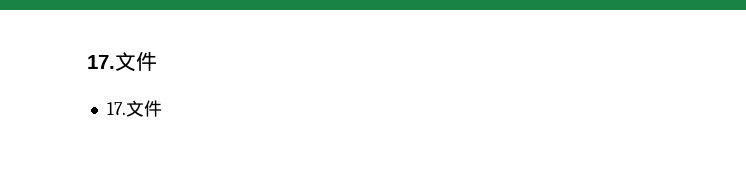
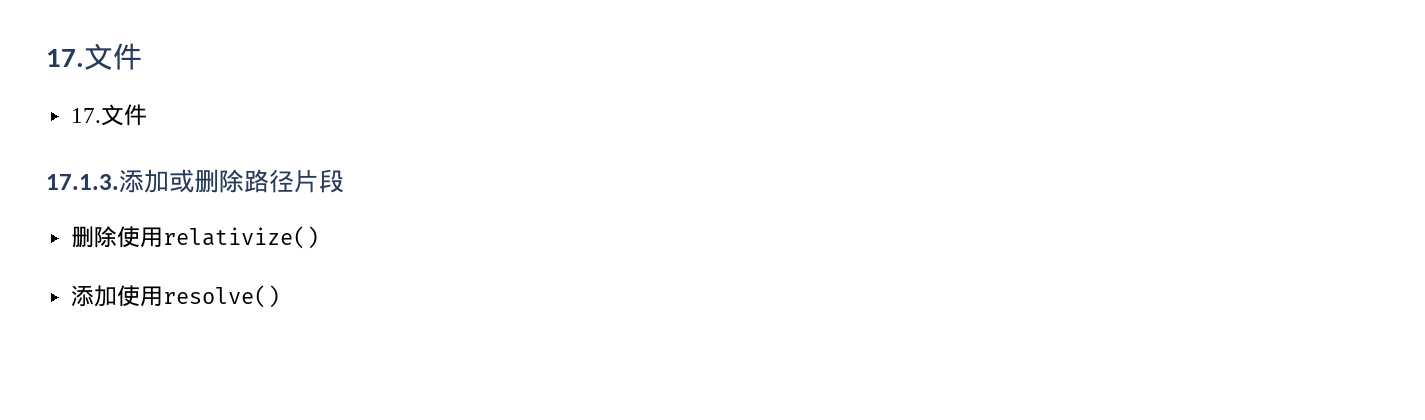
(162, 108) none -> [46,169,344,193] [71,226,320,249] [71,285,281,308] // 17.1.3.添加或删除路径片段 // 删除使用relativize() // 添加使用resolve()

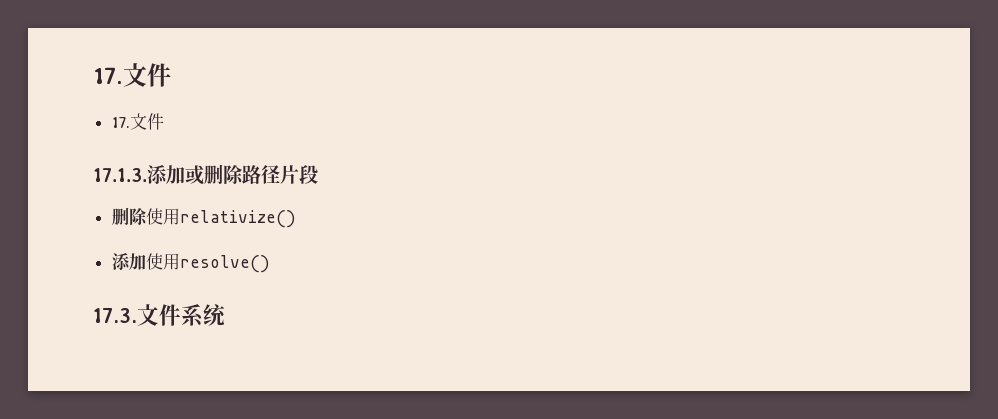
(281, 296) none -> [93,304,226,327] // 17.3.文件系统

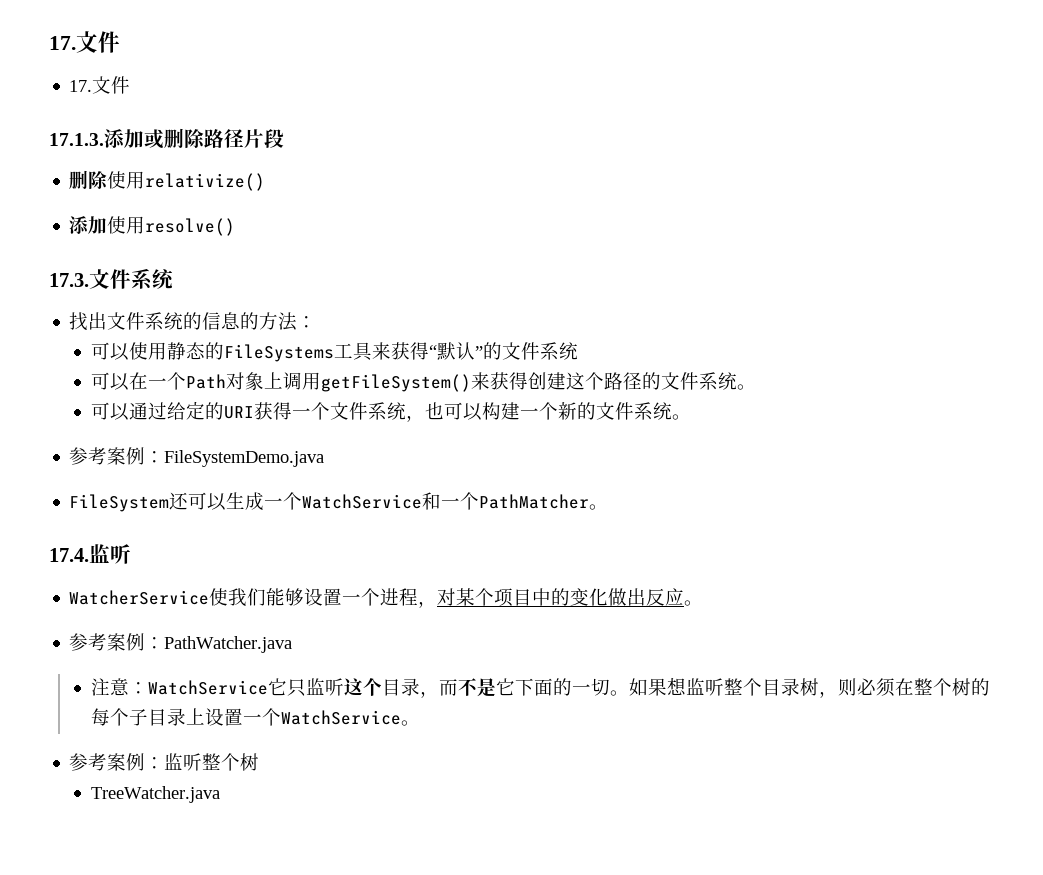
(226, 315) none -> [69,312,317,331] [91,342,579,362] [91,372,757,392] [91,401,692,422] [69,447,325,467] [69,492,609,512] [49,544,131,564] [69,588,704,608] [69,633,293,653] [91,677,991,698] [91,708,421,726] [69,753,260,771] [91,786,221,803] // 找出文件系统的信息的方法： // 可以使用静态的FileSystems工具来获得“默认”的文件系统 // 可以在一个Path对象上调用getFileSystem()来获得创建这个路径的文件系统。 // 可以通过给定的URI获得一个文件系统，也可以构建一个新的文件系统。 // 参考案例：FileSystemDemo.java // FileSystem还可以生成一个WatchService和一个PathMatcher。 // 17.4.监听 // WatcherService使我们能够设置一个进程，对某个项目中的变化做出反应。 // 参考案例：PathWatcher.java // 注意：WatchService它只监听这个目录，而不是它下面的一切。如果想监听整个目录树，则必须在整个树的每个子目录上设置一个WatchService。 // 参考案例：监听整个树 // TreeWatcher.java

